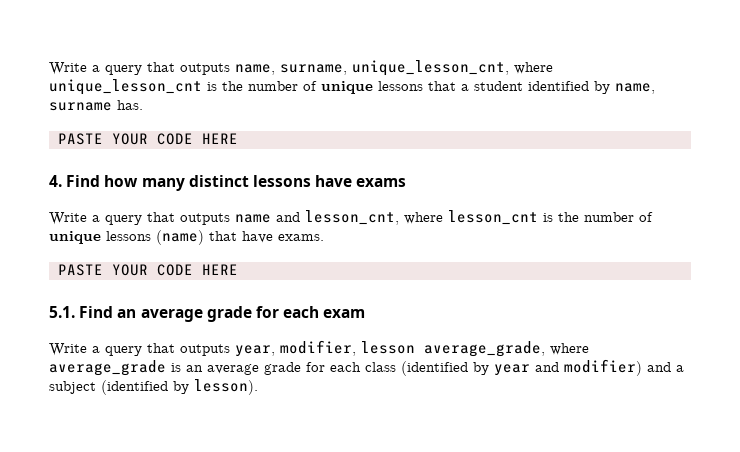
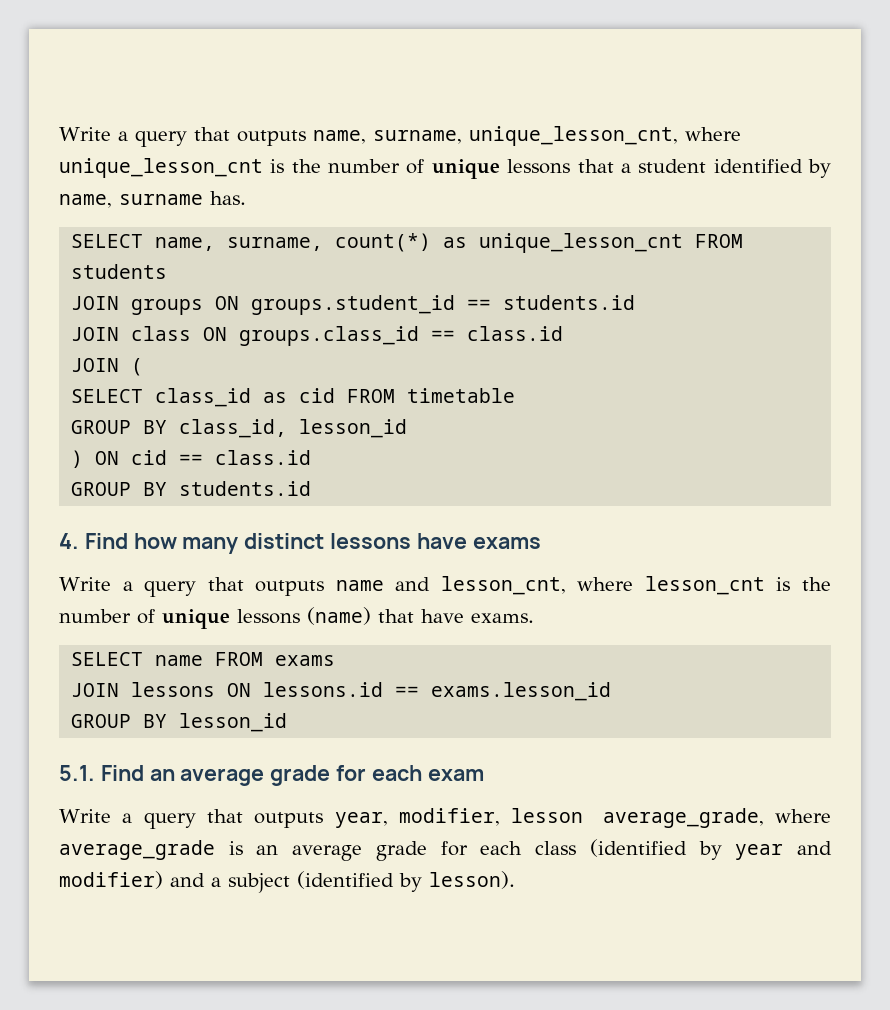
[58,133,238,145] PASTE YOUR CODE HERE -> [71,233,744,253] [71,264,168,279] [71,295,636,315] [71,326,564,346] [71,358,144,376] [71,388,516,407] [71,419,408,438] [71,450,312,468] [71,481,312,496] SELECT name, surname, count(*) as unique_lesson_cnt FROM students // JOIN groups ON groups.student_id == students.id // JOIN class ON groups.class_id == class.id // JOIN ( // SELECT class_id as cid FROM timetable // GROUP BY class_id, lesson_id // ) ON cid == class.id // GROUP BY students.id
[58,264,238,276] PASTE YOUR CODE HERE -> [71,652,336,666] [71,682,612,701] [71,713,288,732] SELECT name FROM exams // JOIN lessons ON lessons.id == exams.lesson_id // GROUP BY lesson_id

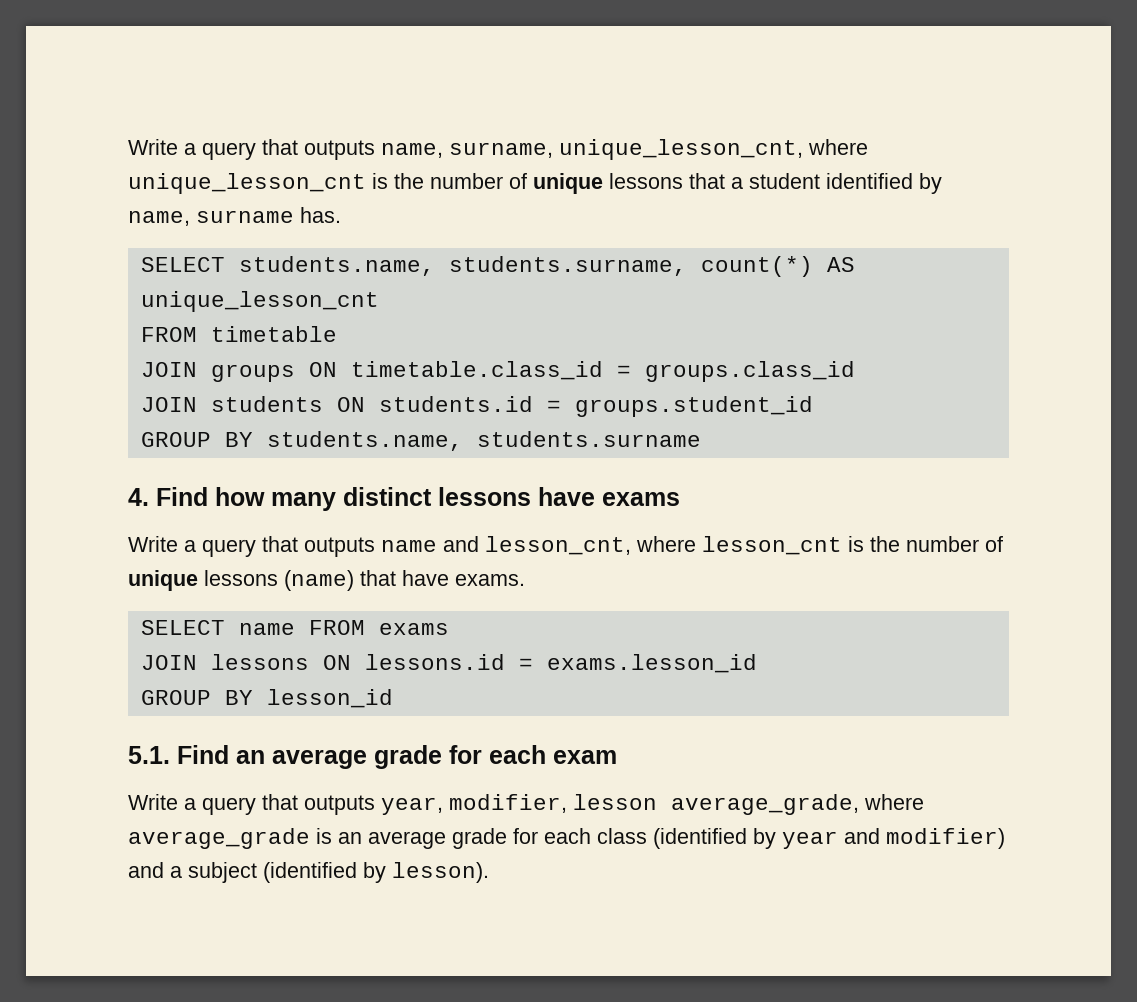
[155,233,744,253] [71,264,168,279] name, surname, count(*) as unique_lesson_cnt FROM students -> [238,256,855,277] [140,291,379,312] [140,326,337,342] students.name, students.surname, count(*) AS unique_lesson_cnt // FROM timetable
[251,295,636,315] [71,326,564,346] [71,358,144,376] [71,388,516,407] [71,419,408,438] [71,450,312,468] [71,481,312,496] groups.student_id == students.id // JOIN class ON groups.class_id == class.id // JOIN ( // SELECT class_id as cid FROM timetable // GROUP BY class_id, lesson_id // ) ON cid == class.id // GROUP BY students.id -> [350,361,855,382] [140,396,813,417] [140,431,701,451] timetable.class_id = groups.class_id // JOIN students ON students.id = groups.student_id // GROUP BY students.name, students.surname
[395,686,420,697] == -> [518,658,533,670] =

